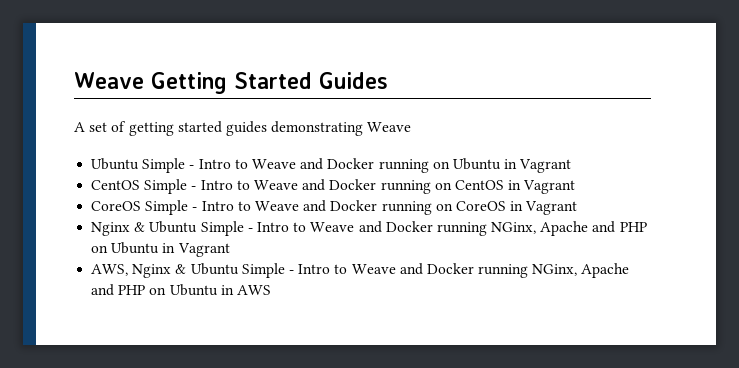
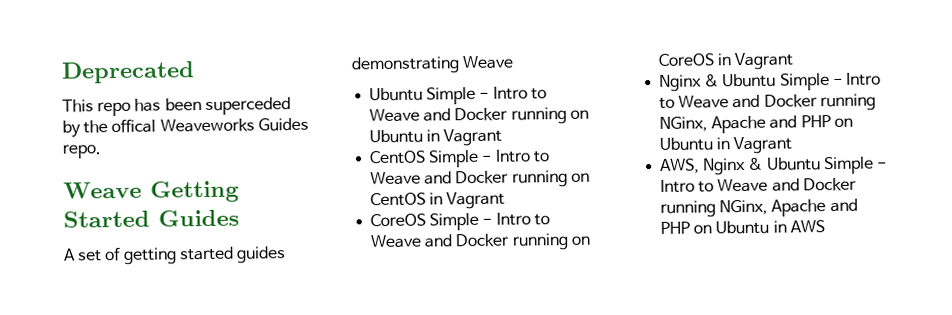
(74, 80) none -> [61,61,195,84] [62,97,291,117] [62,117,309,138] [62,144,101,159] Deprecated // This repo has been superceded by the offical Weaveworks Guides repo. //

